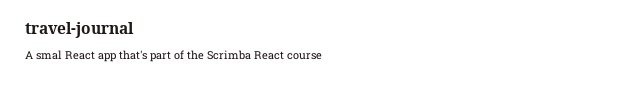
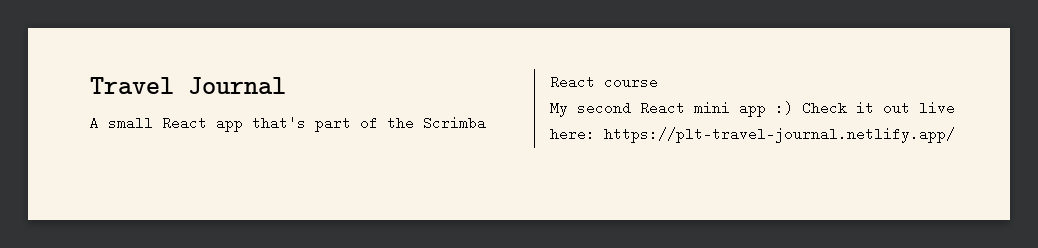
[25,22,134,38] travel-journal -> [90,77,286,95] Travel Journal
[36,50,62,60] smal -> [108,116,153,130] small
(322, 56) none -> [550,101,955,117] [550,127,955,143] // My second React mini app :) Check it out live here: https://plt-travel-journal.netlify.app/

